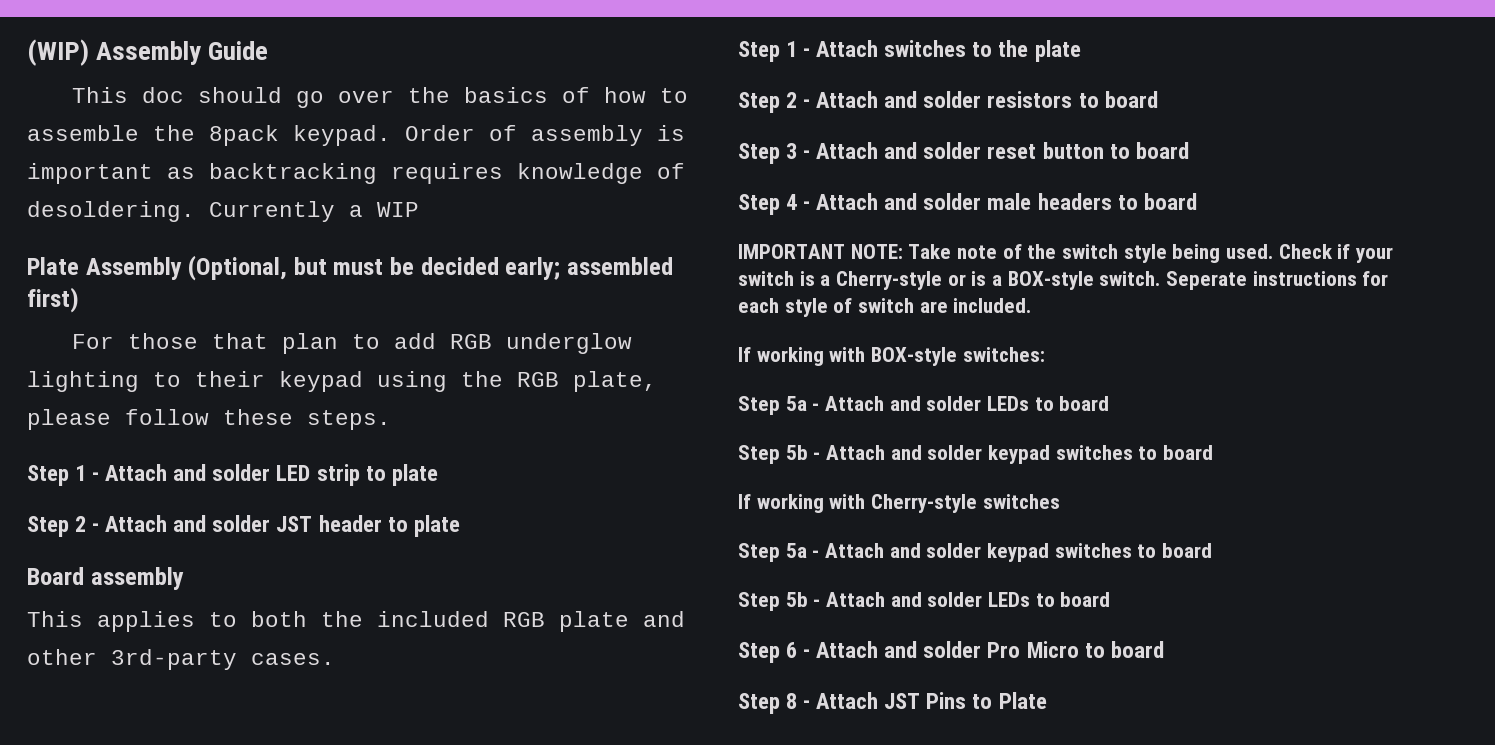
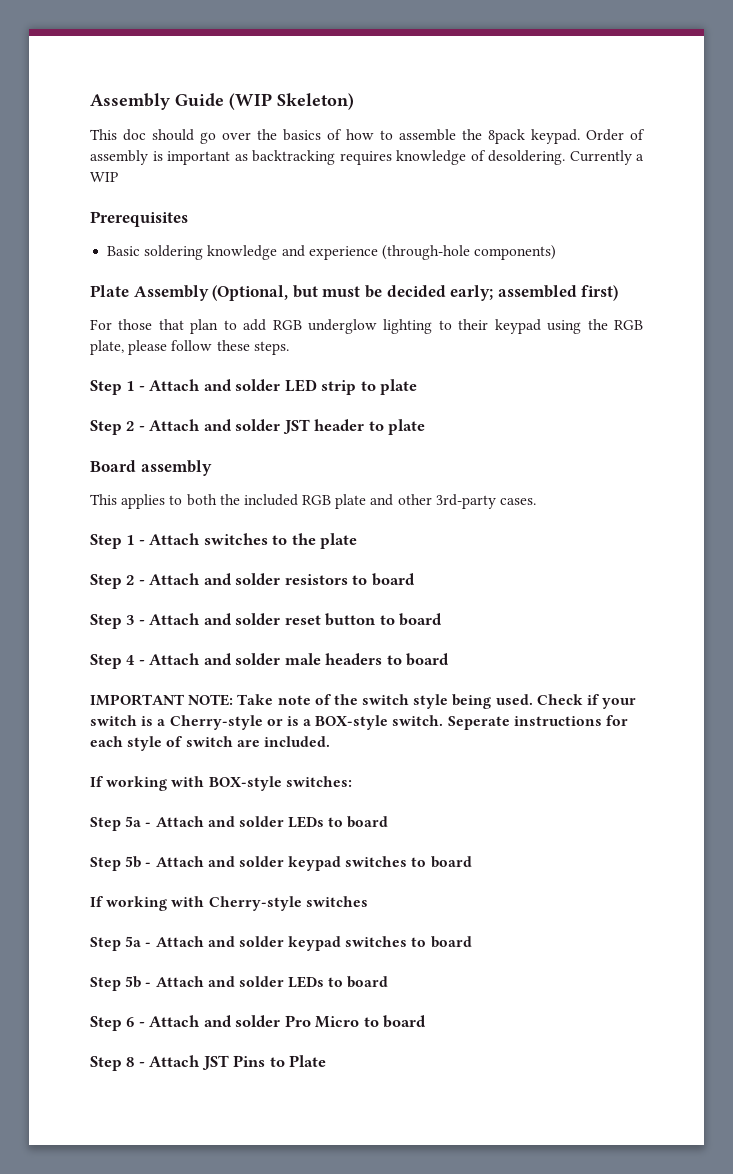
[27,39,89,66] (WIP) -> (90, 101) none
(269, 50) none -> [229,93,354,110] (WIP Skeleton)
(419, 209) none -> [90,211,188,227] [107,245,557,260] // Prerequisites // Basic soldering knowledge and experience (through-hole components)

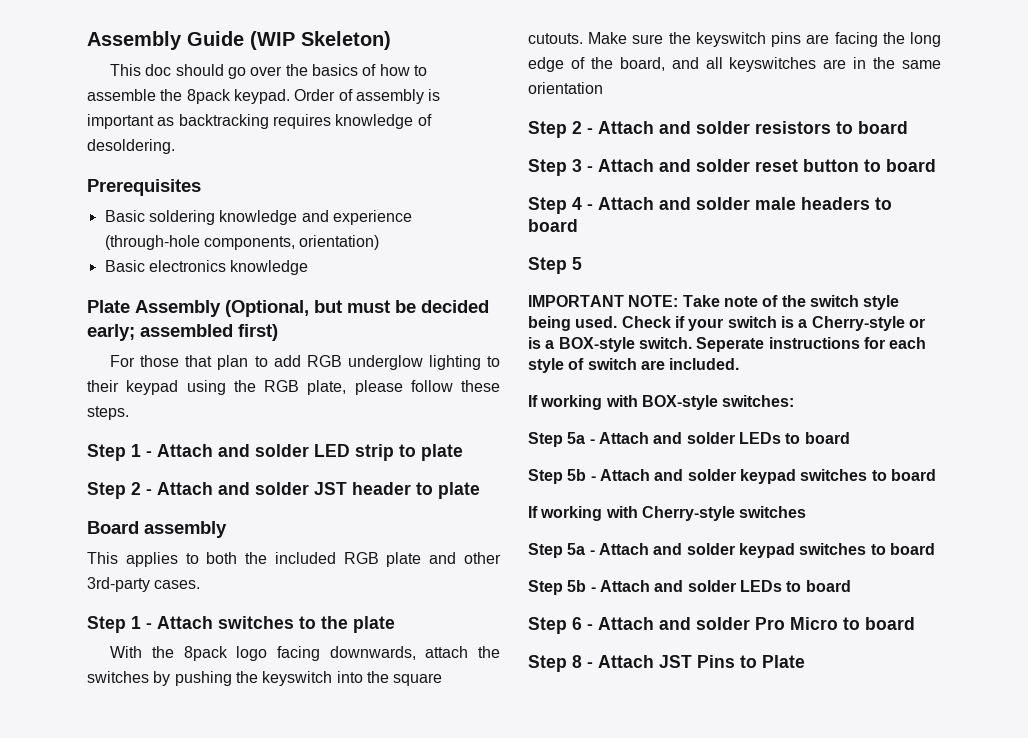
[569,150,644,165] [90,172,118,182] Currently a WIP -> (175, 146) none
[474,245,557,260] components) -> [203,235,380,250] [104,260,309,275] components, orientation) // Basic electronics knowledge
(358, 541) none -> [110,646,500,661] [87,671,443,686] [528,32,941,47] [528,57,941,72] [528,82,603,94] // With the 8pack logo facing downwards, attach the switches by pushing the keyswitch into the square cutouts. Make sure the keyswitch pins are facing the long edge of the board, and all keyswitches are in the same orientation
(450, 659) none -> [528,257,582,274] // Step 5

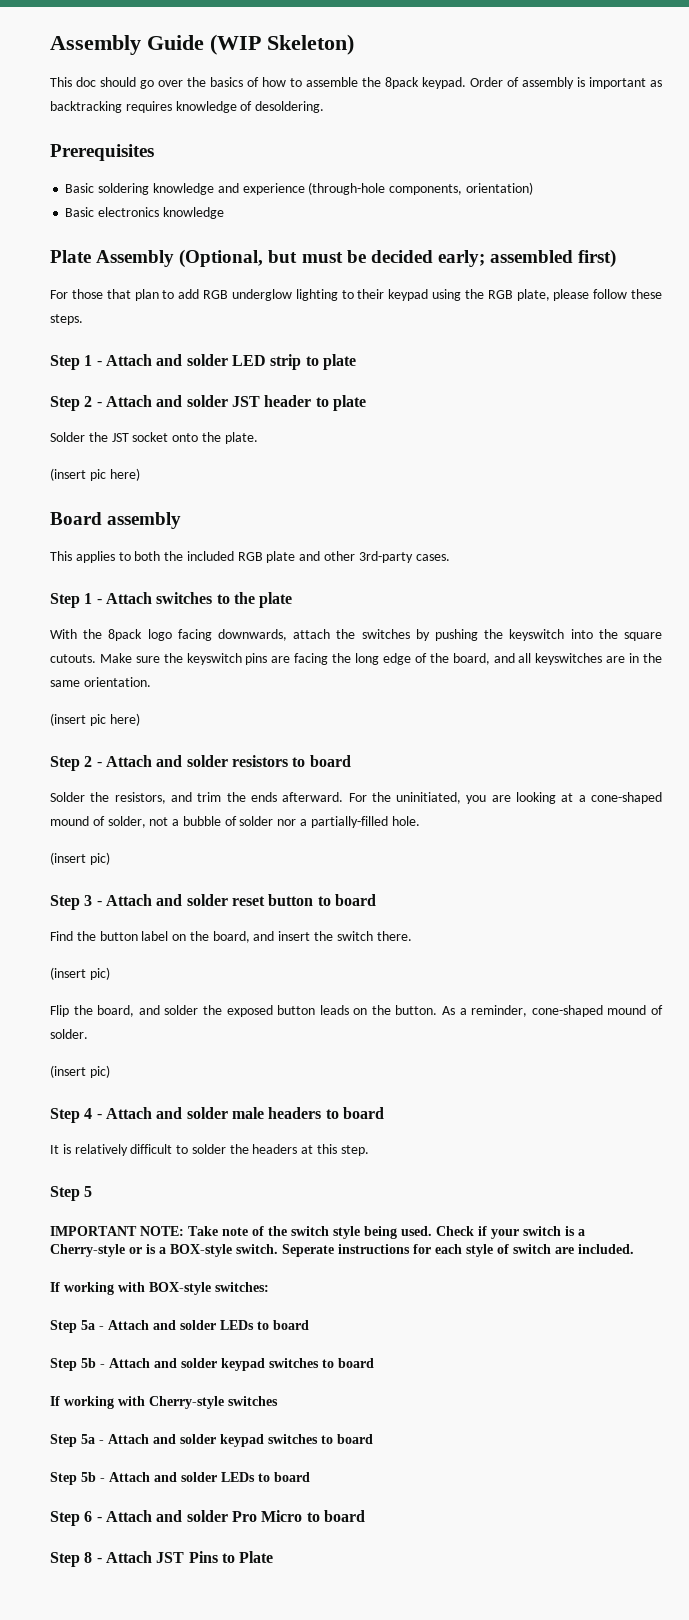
(480, 490) none -> [50,432,258,444] [50,468,140,481] // Solder the JST socket onto the plate. // (insert pic here)
[528,82,603,94] orientation -> [83,677,151,687] [50,713,140,726] orientation. // (insert pic here)
(908, 127) none -> [50,792,662,804] [50,816,420,828] [50,852,110,865] // Solder the resistors, and trim the ends afterward. For the uninitiated, you are looking at a cone-shaped mound of solder, not a bubble of solder nor a partially-filled hole. // (insert pic)
(936, 165) none -> [50,931,412,943] [50,967,110,980] [50,1005,663,1017] [50,1029,88,1039] [50,1065,110,1078] // Find the button label on the board, and insert the switch there. // (insert pic) // Flip the board, and solder the exposed button leads on the button. As a reminder, cone-shaped mound of solder. // (insert pic)
(578, 225) none -> [50,1144,369,1156] // It is relatively difficult to solder the headers at this step.

